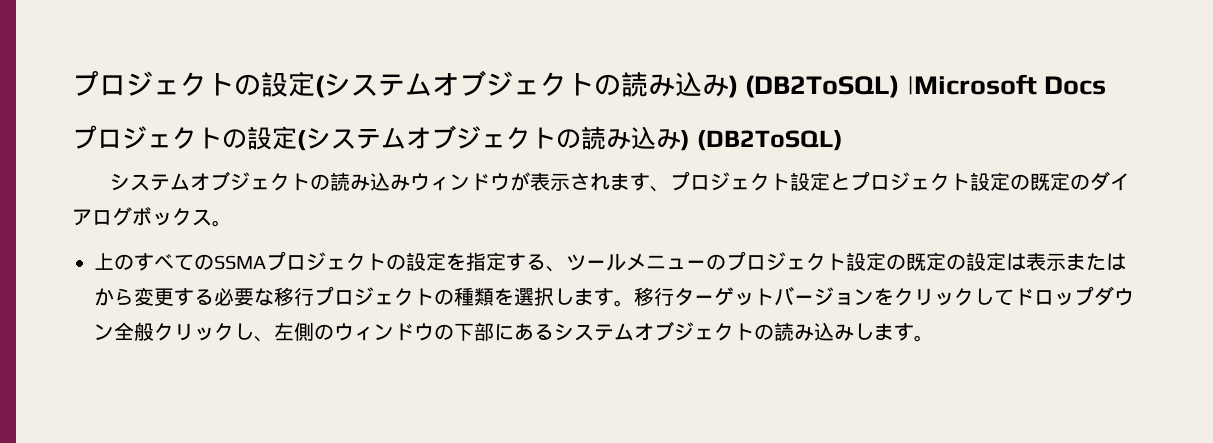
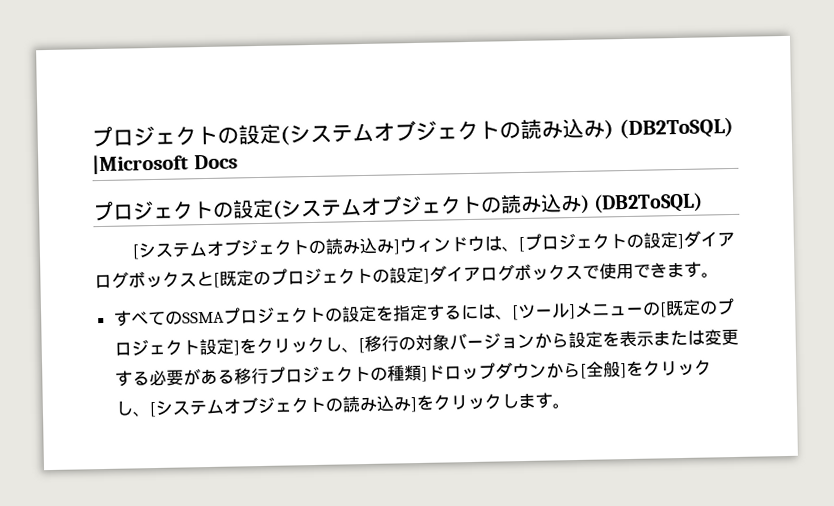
[110,171,1131,192] [72,206,212,226] システムオブジェクトの読み込みウィンドウが表示されます、プロジェクト設定とプロジェクト設定の既定のダイアログボックス -> [131,230,735,260] [94,261,702,289] [システムオブジェクトの読み込み]ウィンドウは、[プロジェクトの設定]ダイアログボックスと[既定のプロジェクトの設定]ダイアログボックスで使用できます
[94,253,134,270] 上の -> (719, 275) none
[546,251,1026,272] 、ツールメニューのプロジェクト設定の既定の設定は -> [460,297,735,321] [113,331,620,357] には、[ツール]メニューの[既定のプロジェクト設定]をクリックし、[移行の対象バージョンから設定を
[94,288,134,306] から -> (705, 337) none
[254,288,274,306] な -> [182,368,235,386] がある
[494,286,1134,307] [94,321,854,342] を選択します。移行ターゲットバージョンをクリックしてドロップダウン全般クリックし、左側のウィンドウの下部にあるシステムオブジェクトの読み込み -> [420,359,712,382] [114,393,502,418] ]ドロップダウンから[全般]をクリックし、[システムオブジェクトの読み込み]をクリック

